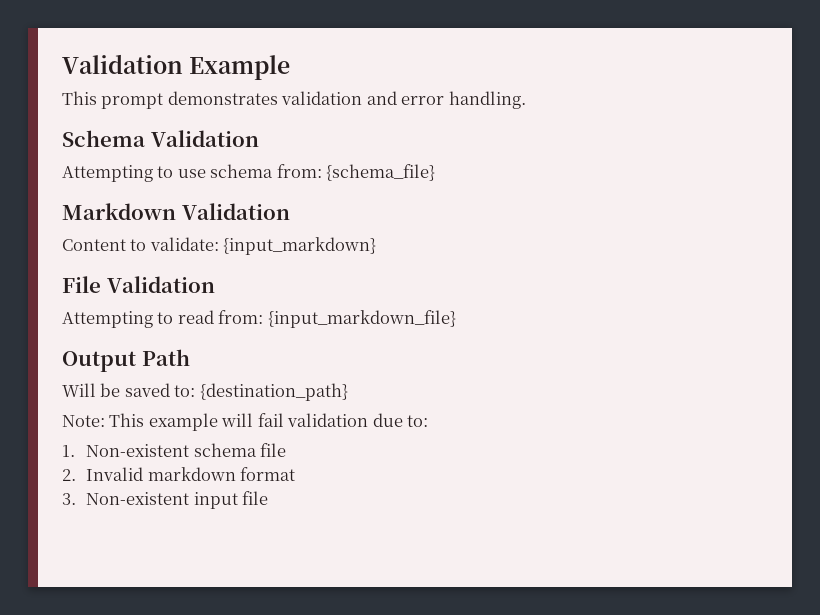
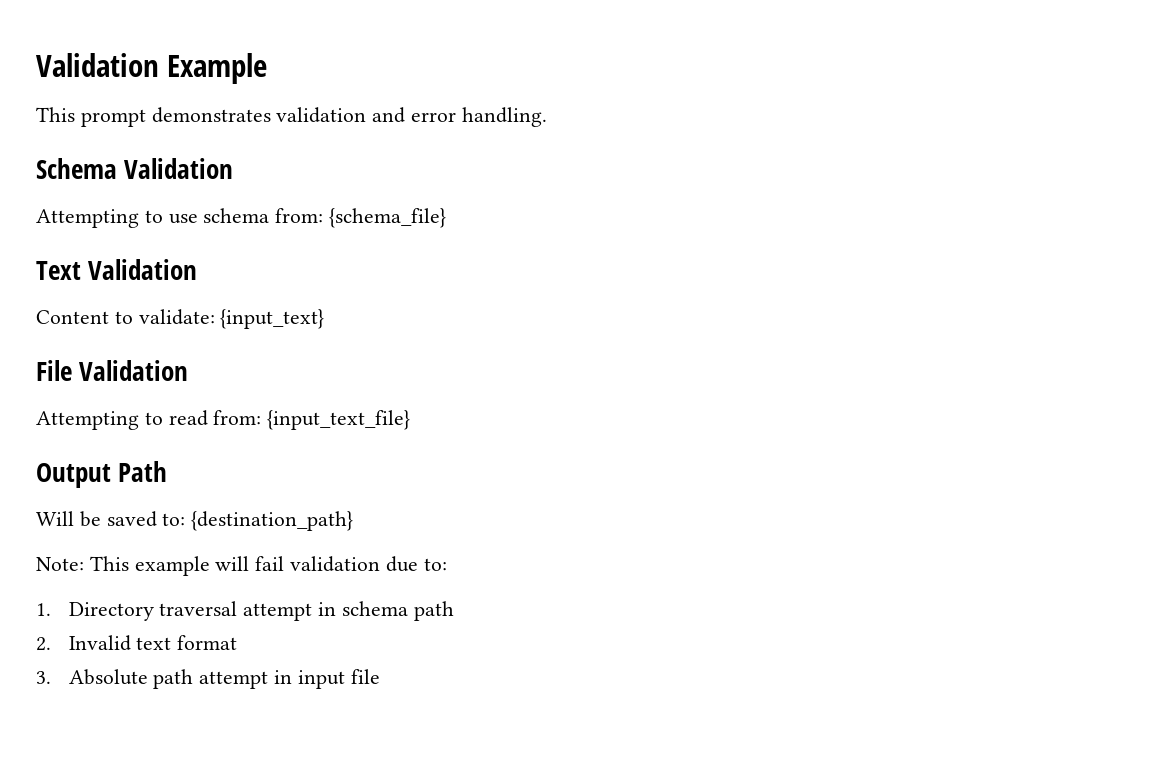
[62,203,176,220] Markdown -> [36,261,81,280] Text
[223,237,377,255] {input_markdown} -> [220,309,325,329] {input_text}
[267,310,456,328] {input_markdown_file} -> [267,410,411,430] {input_text_file}
[86,443,287,457] Non-existent schema file -> [68,601,454,621] Directory traversal attempt in schema path
[147,467,236,481] markdown -> [136,637,172,650] text
[86,492,190,505] Non-existent -> [68,669,293,689] Absolute path attempt in

